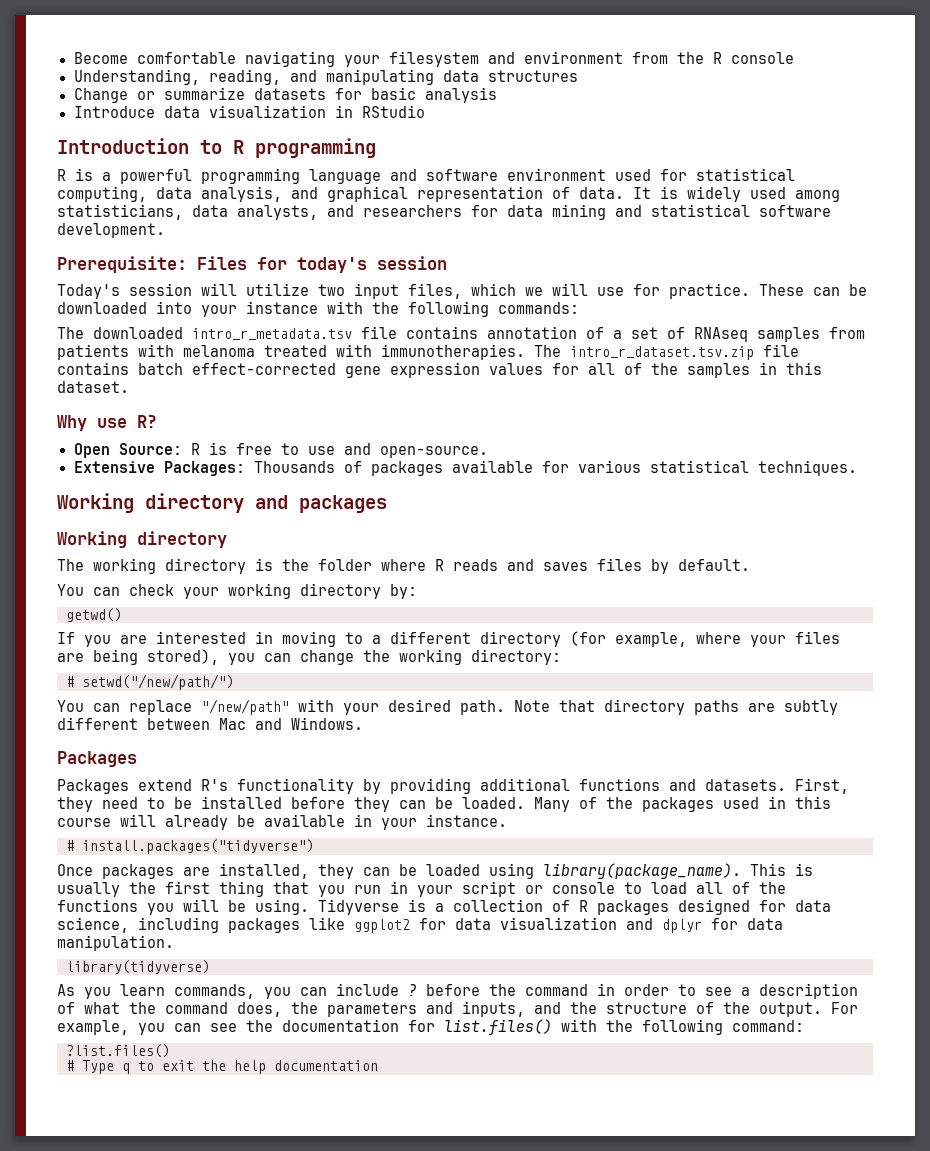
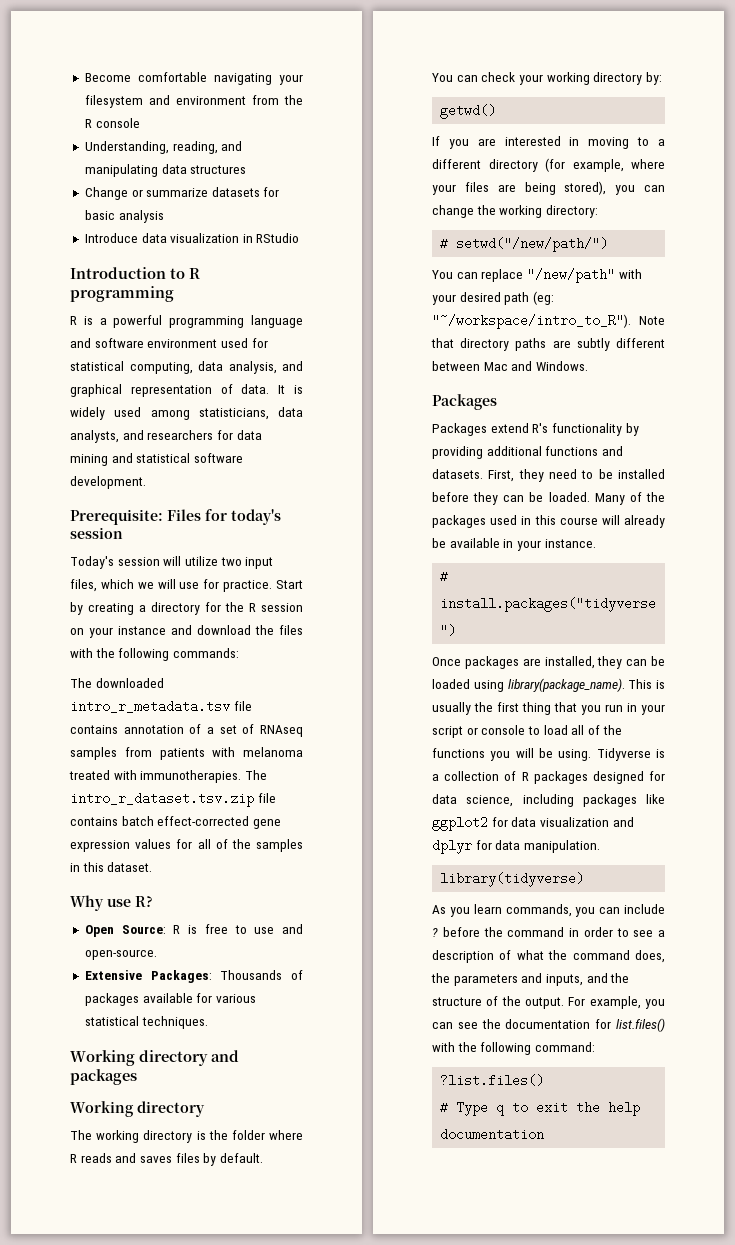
[759,284,867,296] [57,301,318,317] These can be downloaded into your instance -> [276,580,303,589] [70,602,303,615] [70,625,303,638] Start by creating a directory for the R session on your instance and download the files
[460,700,505,715] path. -> [504,291,554,305] [432,314,631,329] path (eg: "~/workspace/intro_to_R").

